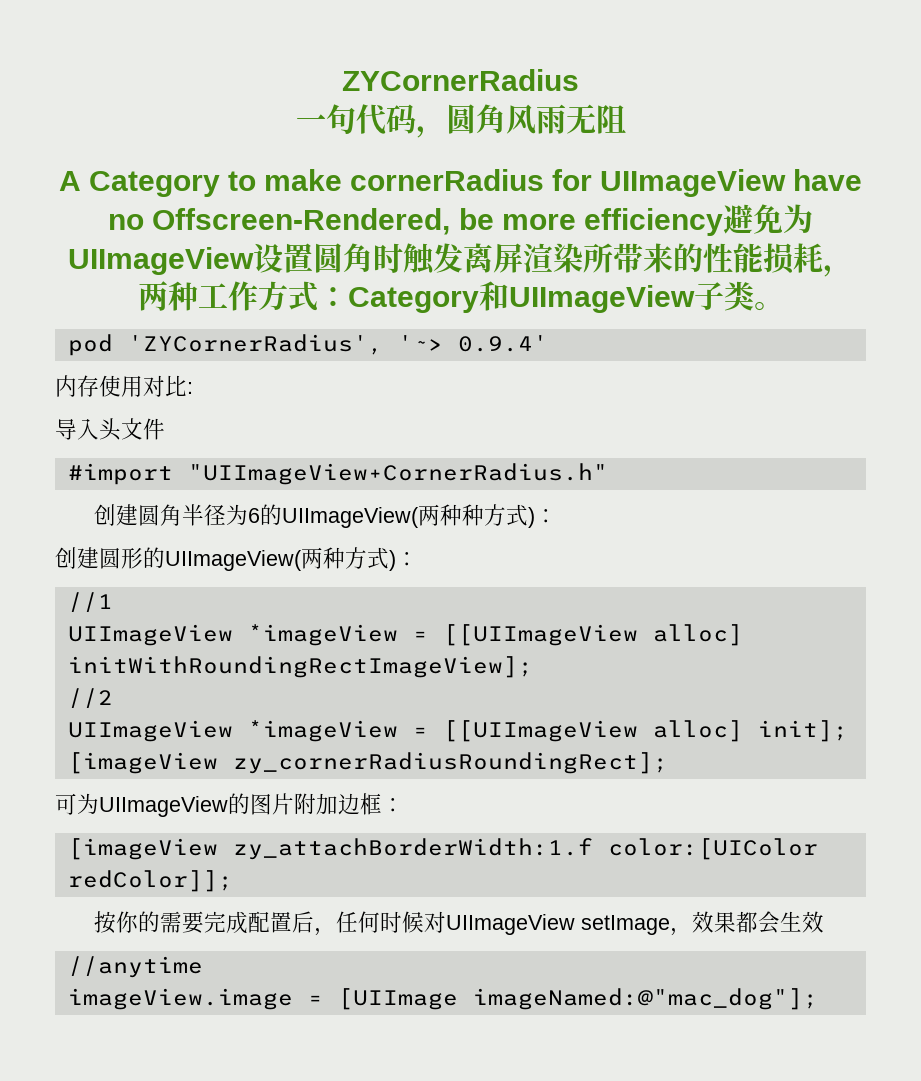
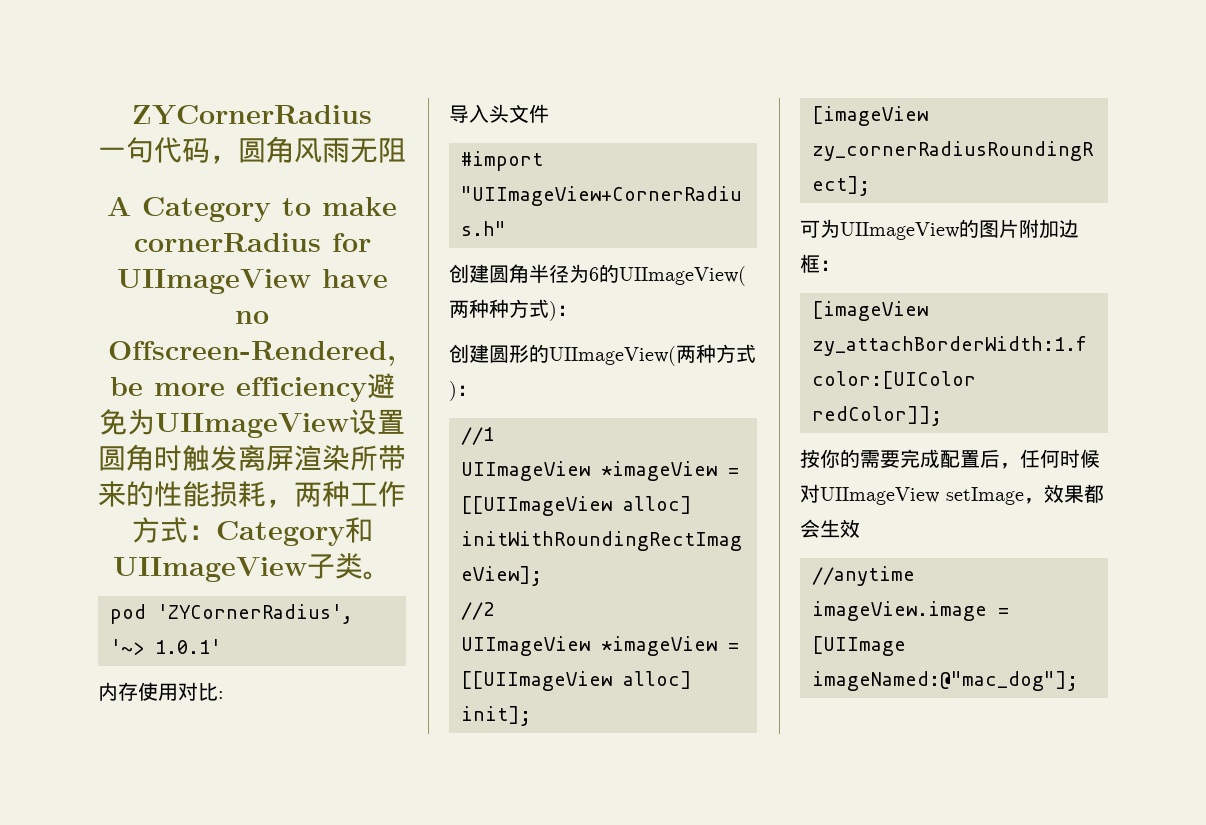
[457,335,548,352] 0.9.4' -> [155,639,221,654] 1.0.1'

